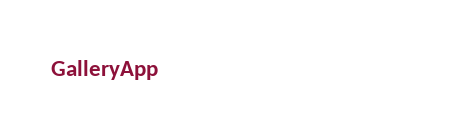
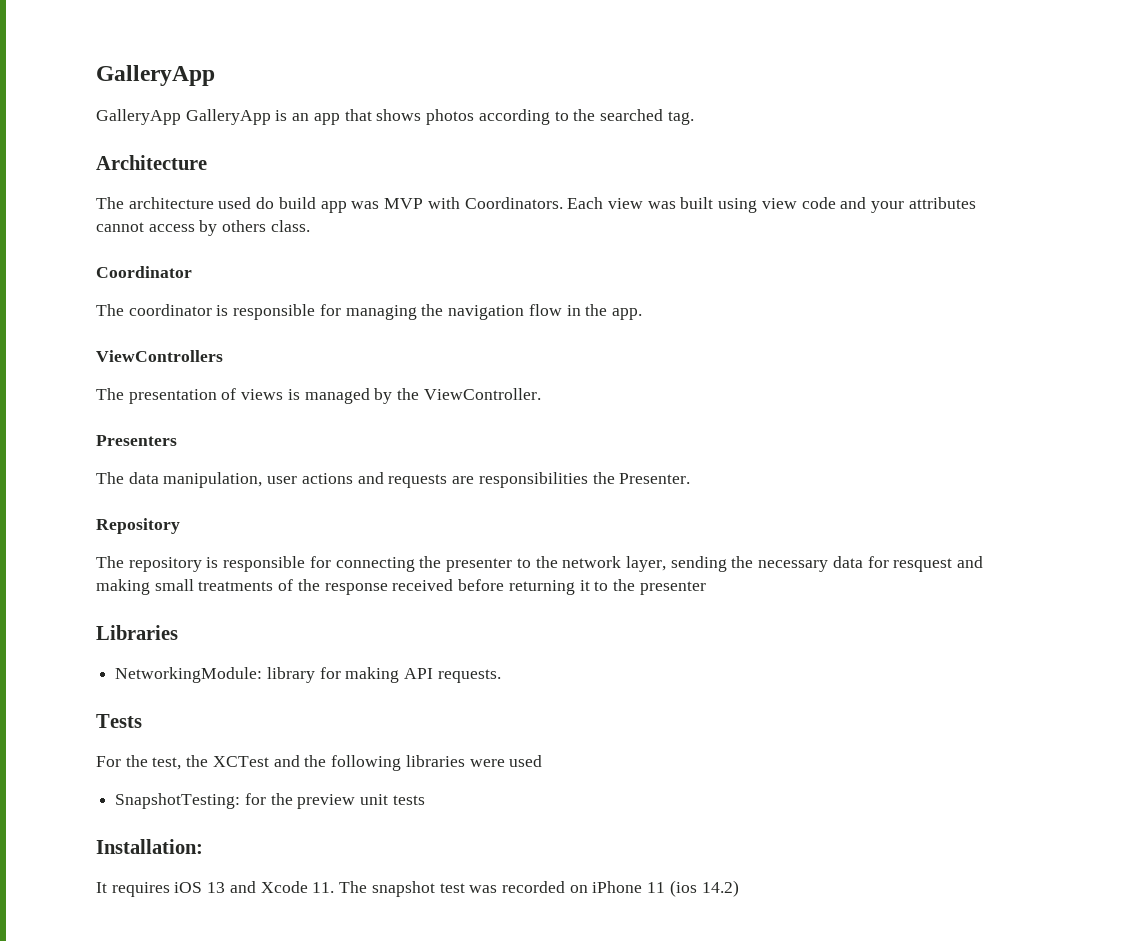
[51,60,158,80] GalleryApp -> [96,65,215,86] [96,109,694,125] [96,155,207,170] [96,197,976,213] [96,220,310,236] [96,266,192,278] [96,304,642,320] [96,350,223,362] [96,388,541,404] [96,435,177,446] [96,472,691,488] [96,518,180,534] [96,556,984,572] [96,579,706,595] [96,625,178,640] [115,667,501,683] [96,714,142,728] [96,755,543,771] [115,793,425,809] [96,839,203,854] [96,880,739,897] GalleryApp // GalleryApp GalleryApp is an app that shows photos according to the searched tag. // Architecture // The architecture used do build app was MVP with Coordinators. Each view was built using view code and your attributes cannot access by others class. // Coordinator // The coordinator is responsible for managing the navigation flow in the app. // ViewControllers // The presentation of views is managed by the ViewController. // Presenters // The data manipulation, user actions and requests are responsibilities the Presenter. // Repository // The repository is responsible for connecting the presenter to the network layer, sending the necessary data for resquest and making small treatments of the response received before returning it to the presenter // Libraries // NetworkingModule: library for making API requests. // Tests // For the test, the XCTest and the following libraries were used // SnapshotTesting: for the preview unit tests // Installation: // It requires iOS 13 and Xcode 11. The snapshot test was recorded on iPhone 11 (ios 14.2)

